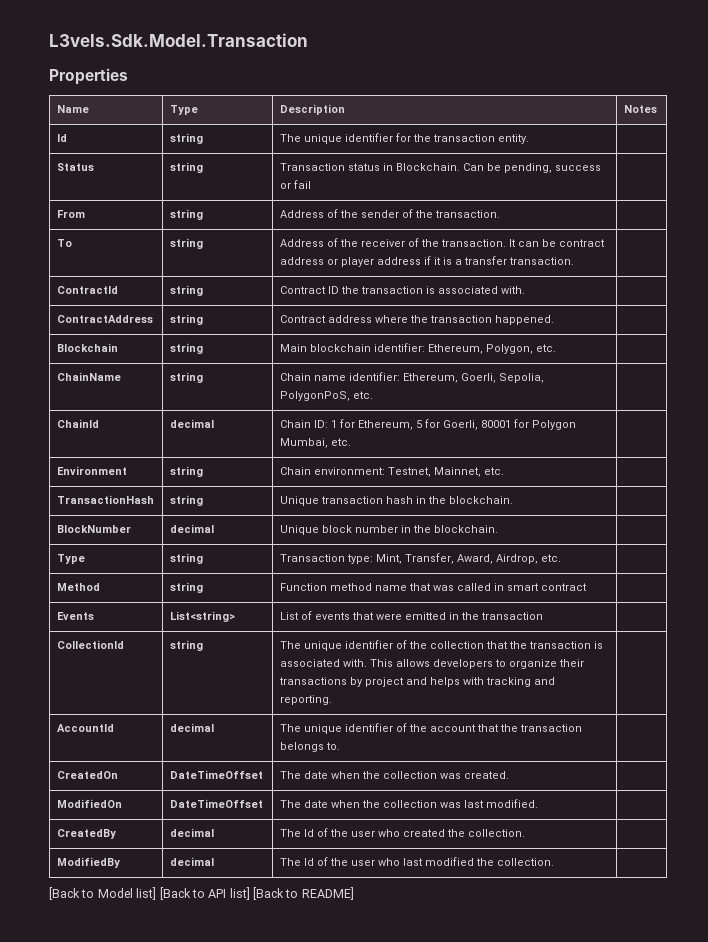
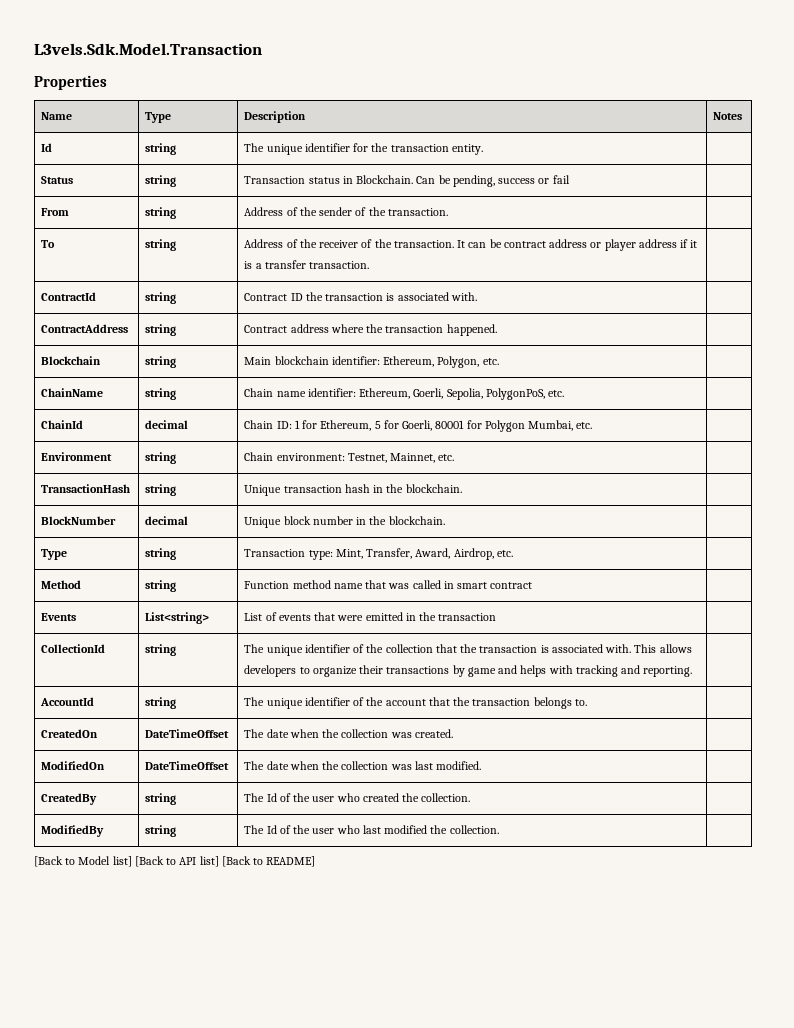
[364,677,404,687] project -> [467,667,496,677] game
[169,723,214,732] decimal -> [145,697,177,709] string
[169,828,214,837] decimal -> [145,793,177,805] string
[169,857,214,866] decimal -> [145,825,177,837] string

